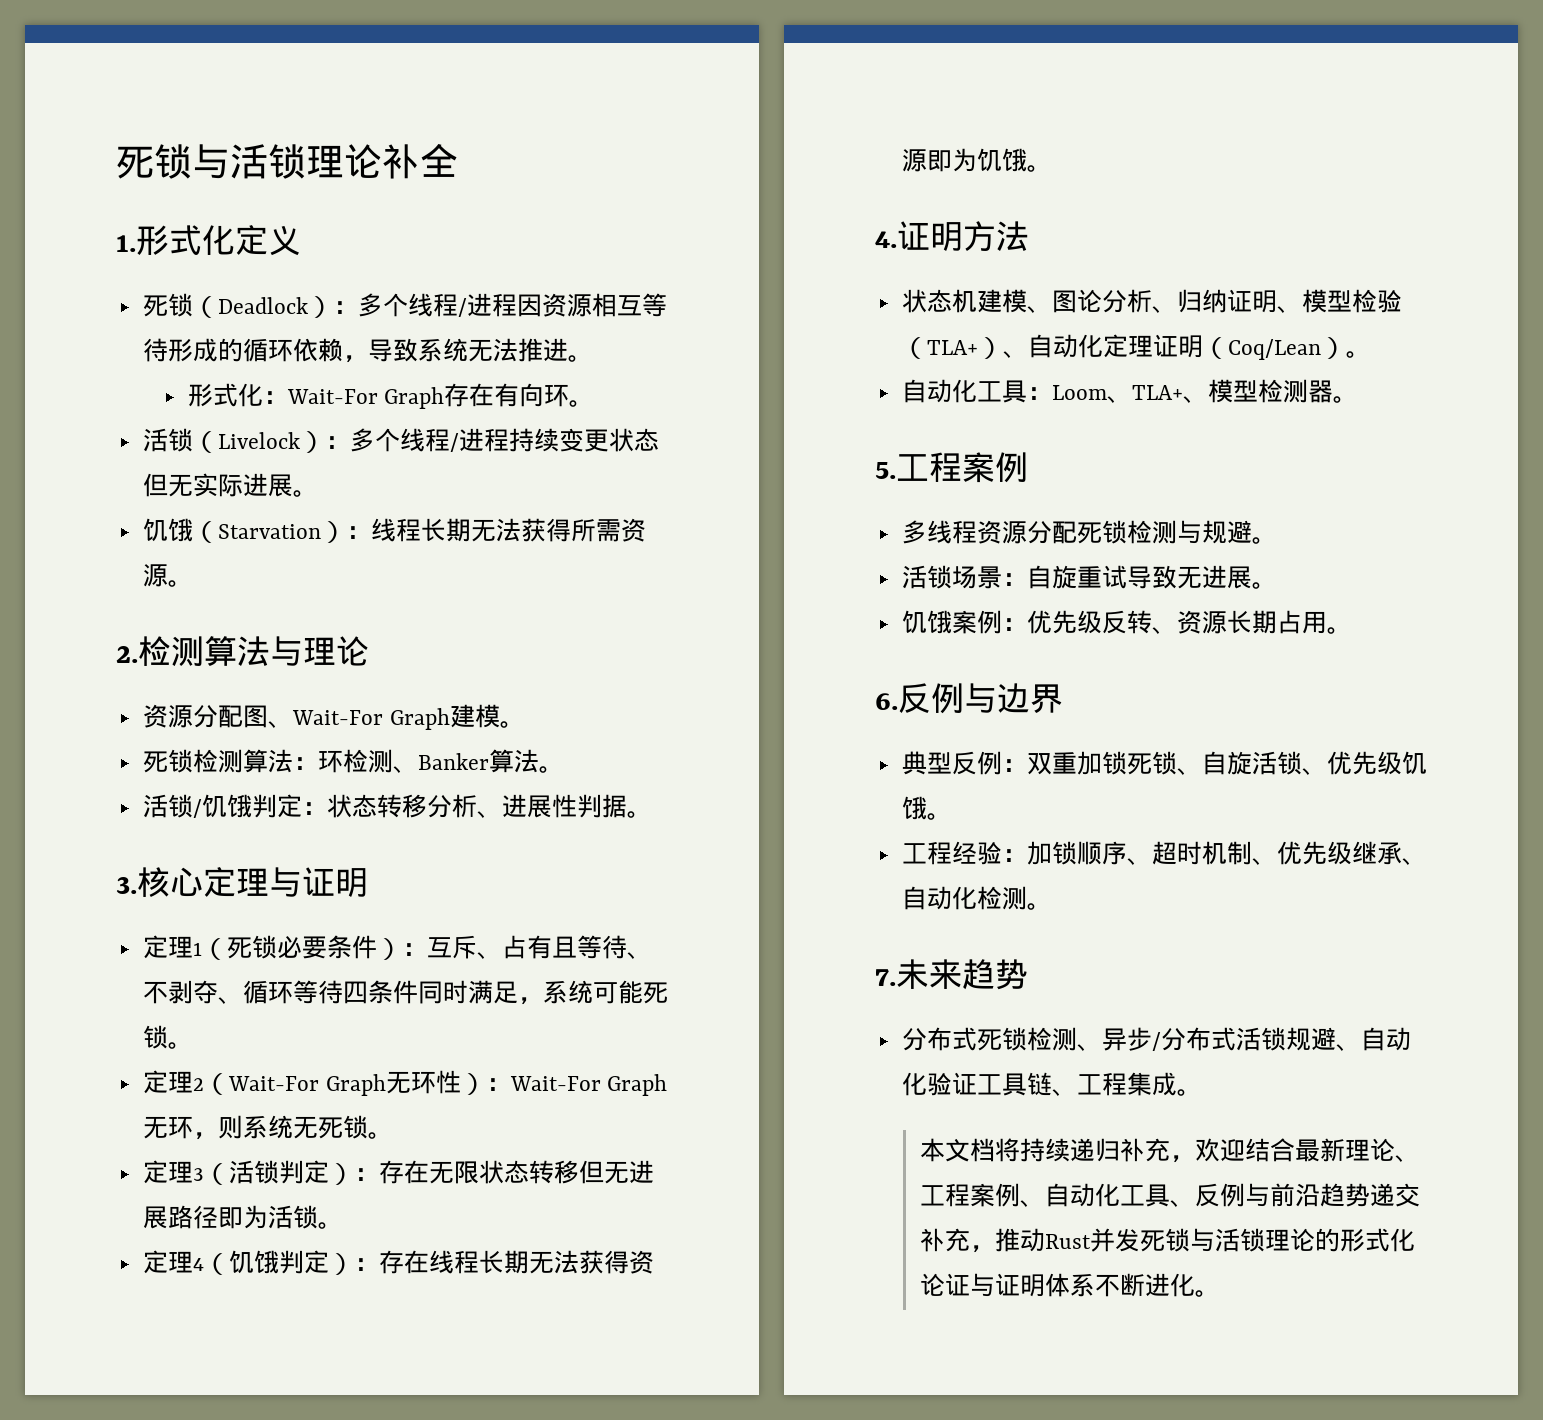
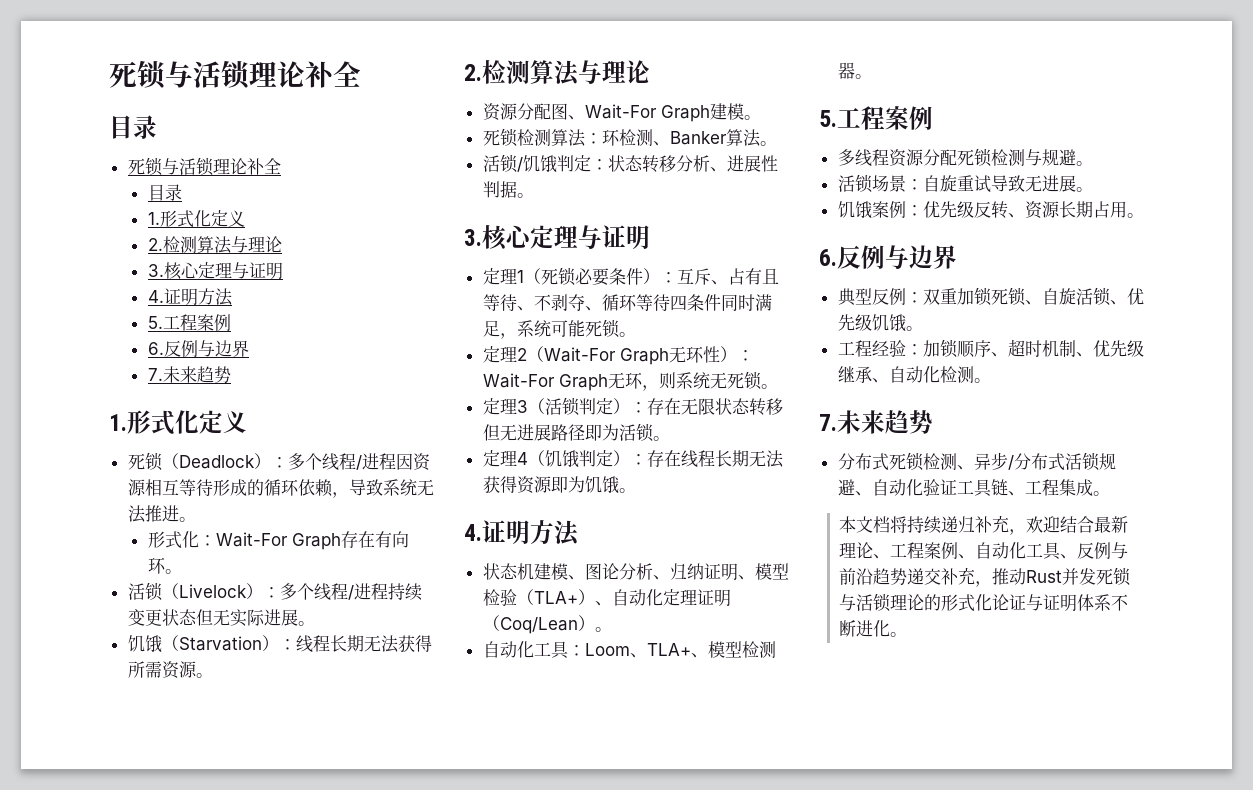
[116,143,458,179] 死锁与活锁理论补全 -> [109,60,361,89] [109,115,157,139] [127,157,281,176] [147,184,182,201] [147,210,245,228] [147,236,282,254] [147,262,283,280] [147,288,233,306] [147,314,231,331] [147,340,249,357] [147,366,231,383] 死锁与活锁理论补全 // 目录 // 死锁与活锁理论补全 // 目录 // 1.形式化定义 // 2.检测算法与理论 // 3.核心定理与证明 // 4.证明方法 // 5.工程案例 // 6.反例与边界 // 7.未来趋势

